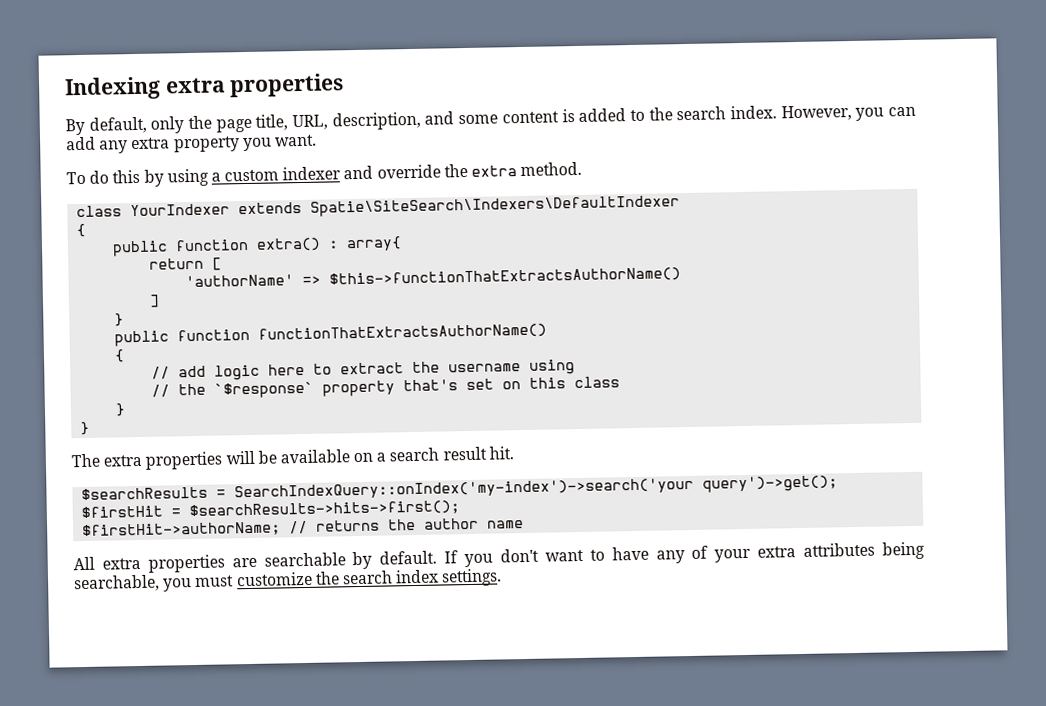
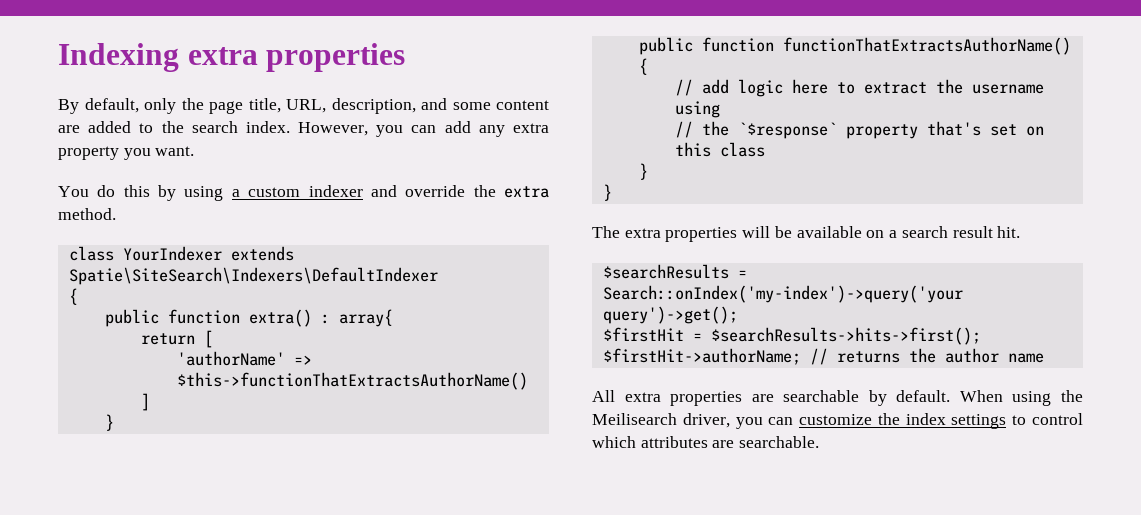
[561,109,575,123] is -> [58,125,80,133] are
[66,171,86,185] To -> [58,186,89,197] You
[234,477,695,501] SearchIndexQuery::onIndex('my-index')->search('your -> [602,285,963,303] Search::onIndex('my-index')->query('your
[444,541,926,568] [73,568,503,593] If you don't want to have any of your extra attributes being searchable, you must customize the search index settings. -> [959,390,1083,406] [592,413,1083,429] [592,436,820,448] When using the Meilisearch driver, you can customize the index settings to control which attributes are searchable.

